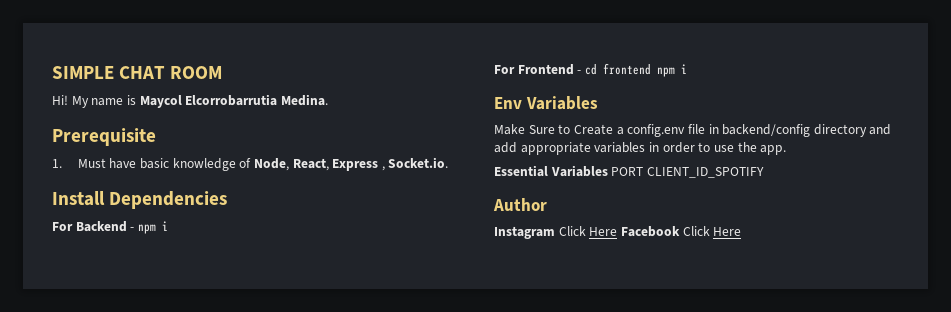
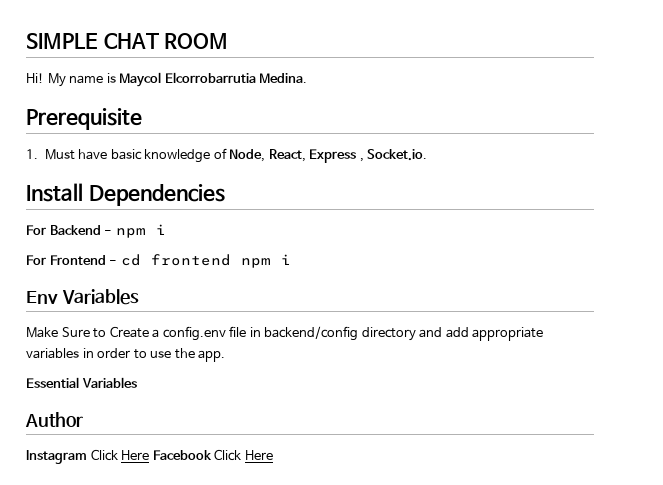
[611,167,764,178] PORT CLIENT_ID_SPOTIFY -> (137, 382) none

